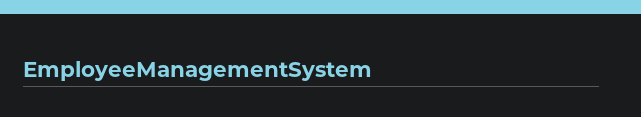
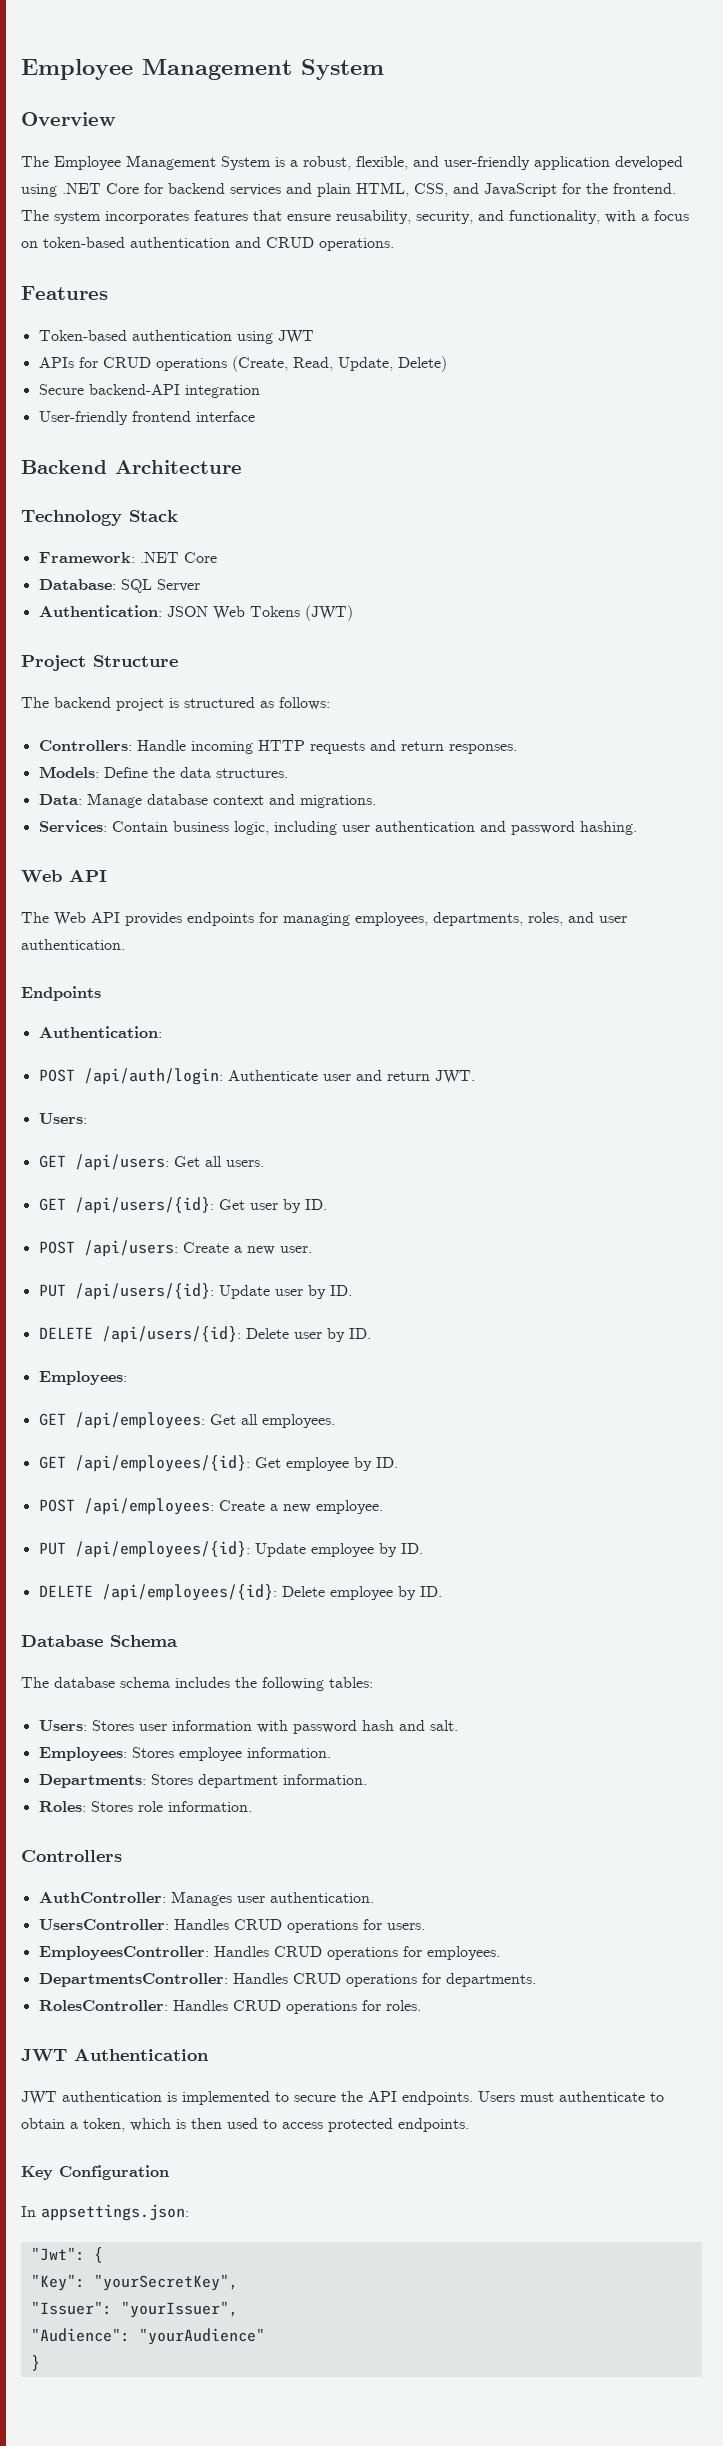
[23,61,372,81] EmployeeManagementSystem -> [21,59,384,80] [21,112,116,126] [21,155,683,170] [21,182,676,197] [21,210,689,224] [21,237,394,251] [21,286,108,300] [38,330,314,344] [38,356,447,372] [38,384,260,398] [38,411,255,425] [21,460,242,474] [21,510,178,526] [38,552,217,564] [38,579,200,593] [38,605,353,621] [21,655,178,671] [21,697,330,711] [38,740,517,754] [38,766,288,778] [38,793,376,808] [38,820,637,835] [21,869,107,883] [21,912,627,926] [21,939,125,950] [21,986,101,1001] [38,1026,162,1038] [38,1068,475,1085] [38,1113,87,1124] [38,1154,264,1171] [38,1197,327,1214] [38,1240,312,1257] [38,1283,352,1300] [38,1326,371,1343] [38,1371,127,1385] [38,1412,335,1429] [38,1455,398,1472] [38,1498,383,1515] [38,1541,423,1558] [38,1584,442,1601] [21,1635,178,1647] [21,1677,373,1691] [38,1720,458,1734] [38,1747,331,1761] [38,1774,367,1788] [38,1801,252,1812] [21,1850,122,1862] [38,1891,374,1906] [38,1919,425,1933] [38,1946,500,1960] [38,1973,536,1987] [38,2000,421,2014] [21,2048,209,2062] [21,2091,664,2105] [21,2118,469,2132] [21,2165,169,2180] [21,2204,189,2221] [30,2247,103,2263] [30,2274,238,2291] [30,2301,238,2318] [30,2328,265,2345] [30,2355,40,2371] Employee Management System // Overview // The Employee Management System is a robust, flexible, and user-friendly application developed using .NET Core for backend services and plain HTML, CSS, and JavaScript for the frontend. The system incorporates features that ensure reusability, security, and functionality, with a focus on token-based authentication and CRUD operations. // Features // Token-based authentication using JWT // APIs for CRUD operations (Create, Read, Update, Delete) // Secure backend-API integration // User-friendly frontend interface // Backend Architecture // Technology Stack // Framework: .NET Core // Database: SQL Server // Authentication: JSON Web Tokens (JWT) // Project Structure // The backend project is structured as follows: // Controllers: Handle incoming HTTP requests and return responses. // Models: Define the data structures. // Data: Manage database context and migrations. // Services: Contain business logic, including user authentication and password hashing. // Web API // The Web API provides endpoints for managing employees, departments, roles, and user authentication. // Endpoints // Authentication: // POST /api/auth/login: Authenticate user and return JWT. // Users: // GET /api/users: Get all users. // GET /api/users/{id}: Get user by ID. // POST /api/users: Create a new user. // PUT /api/users/{id}: Update user by ID. // DELETE /api/users/{id}: Delete user by ID. // Employees: // GET /api/employees: Get all employees. // GET /api/employees/{id}: Get employee by ID. // POST /api/employees: Create a new employee. // PUT /api/employees/{id}: Update employee by ID. // DELETE /api/employees/{id}: Delete employee by ID. // Database Schema // The database schema includes the following tables: // Users: Stores user information with password hash and salt. // Employees: Stores employee information. // Departments: Stores department information. // Roles: Stores role information. // Controllers // AuthController: Manages user authentication. // UsersController: Handles CRUD operations for users. // EmployeesController: Handles CRUD operations for employees. // DepartmentsController: Handles CRUD operations for departments. // RolesController: Handles CRUD operations for roles. // JWT Authentication // JWT authentication is implemented to secure the API endpoints. Users must authenticate to obtain a token, which is then used to access protected endpoints. // Key Configuration // In appsettings.json: // "Jwt": { // "Key": "yourSecretKey", // "Issuer": "yourIssuer", // "Audience": "yourAudience" // }

